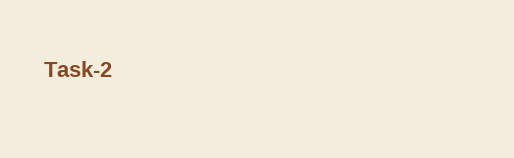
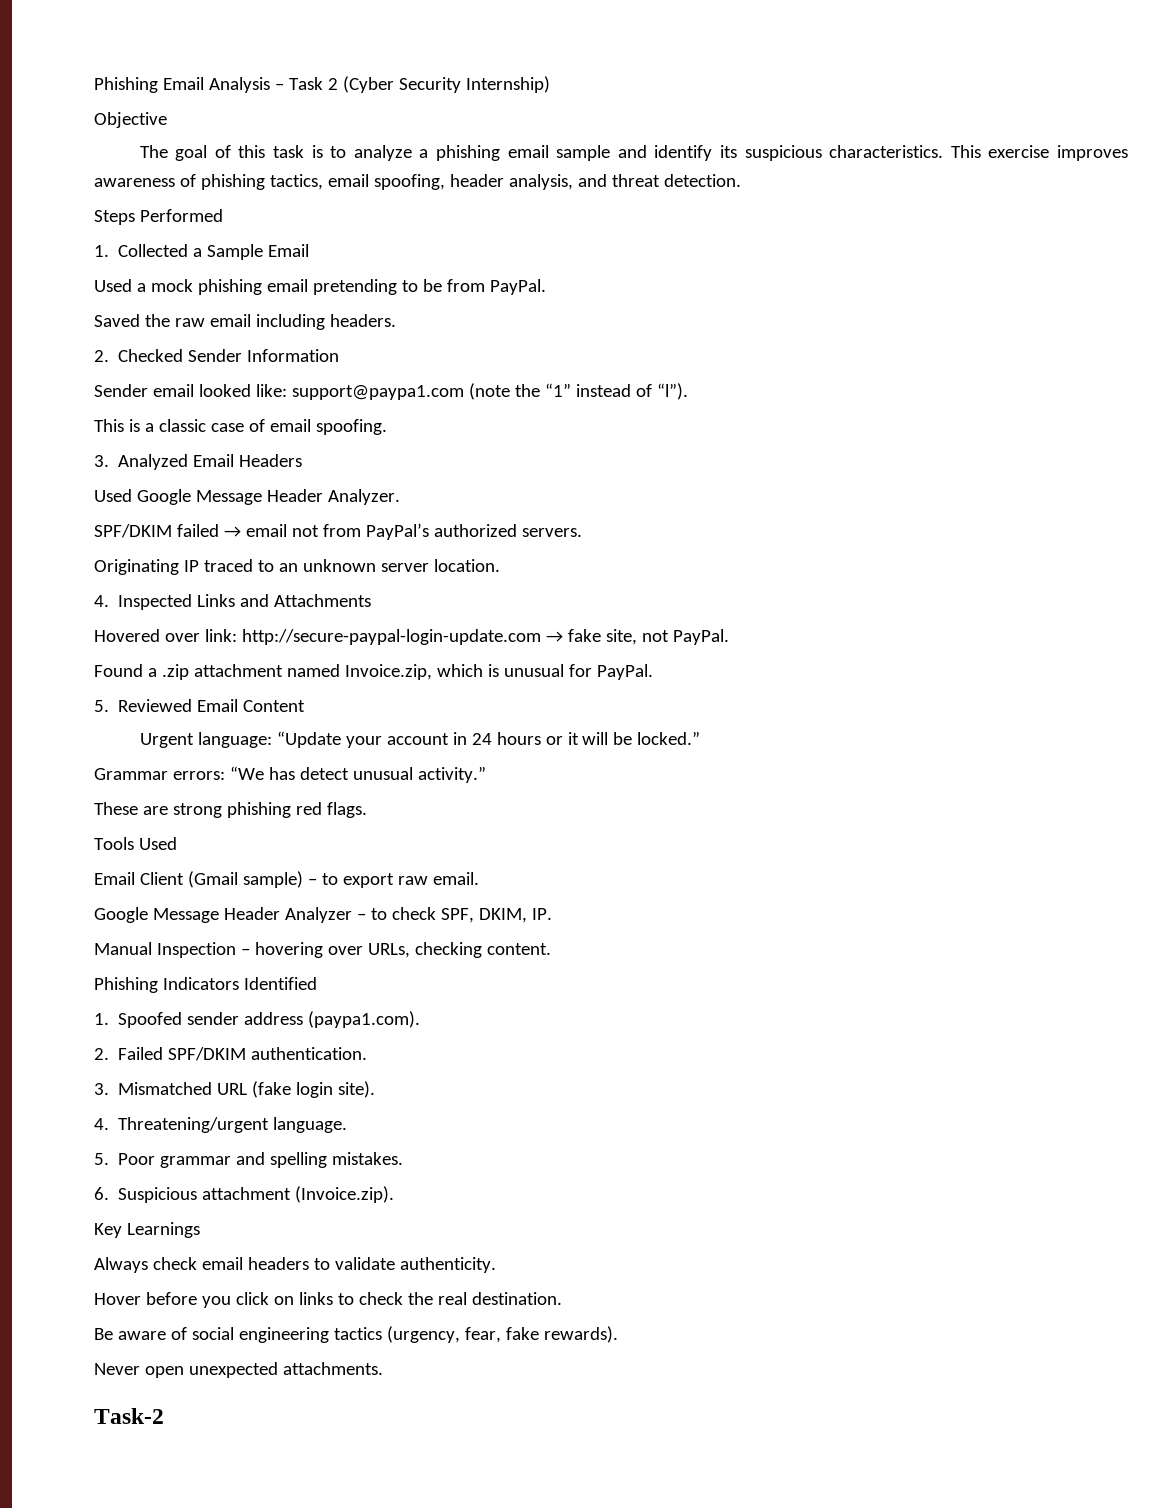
(44, 69) none -> [94,76,550,93] [94,112,167,128] [139,145,1128,161] [94,174,741,190] [94,209,223,225] [94,244,310,260] [94,279,546,295] [94,314,396,330] [94,349,340,362] [94,383,688,400] [94,419,387,435] [94,454,303,470] [94,489,400,505] [94,523,582,540] [94,559,500,575] [94,594,372,610] [94,629,729,645] [94,664,653,680] [94,699,306,712] [139,731,701,748] [94,766,486,783] [94,802,367,818] [94,837,177,850] [94,871,479,888] [94,907,552,923] [94,942,551,958] [94,977,317,993] [94,1011,421,1028] [94,1047,368,1061] [94,1081,376,1098] [94,1117,348,1133] [94,1152,404,1168] [94,1186,395,1203] [94,1222,200,1238] [94,1257,496,1273] [94,1292,562,1308] [94,1326,618,1343] [94,1362,383,1378] Phishing Email Analysis – Task 2 (Cyber Security Internship) // Objective // The goal of this task is to analyze a phishing email sample and identify its suspicious characteristics. This exercise improves awareness of phishing tactics, email spoofing, header analysis, and threat detection. // Steps Performed // 1. Collected a Sample Email // Used a mock phishing email pretending to be from PayPal. // Saved the raw email including headers. // 2. Checked Sender Information // Sender email looked like: support@paypa1.com (note the “1” instead of “l”). // This is a classic case of email spoofing. // 3. Analyzed Email Headers // Used Google Message Header Analyzer. // SPF/DKIM failed → email not from PayPal’s authorized servers. // Originating IP traced to an unknown server location. // 4. Inspected Links and Attachments // Hovered over link: http://secure-paypal-login-update.com → fake site, not PayPal. // Found a .zip attachment named Invoice.zip, which is unusual for PayPal. // 5. Reviewed Email Content // Urgent language: “Update your account in 24 hours or it will be locked.” // Grammar errors: “We has detect unusual activity.” // These are strong phishing red flags. // Tools Used // Email Client (Gmail sample) – to export raw email. // Google Message Header Analyzer – to check SPF, DKIM, IP. // Manual Inspection – hovering over URLs, checking content. // Phishing Indicators Identified // 1. Spoofed sender address (paypa1.com). // 2. Failed SPF/DKIM authentication. // 3. Mismatched URL (fake login site). // 4. Threatening/urgent language. // 5. Poor grammar and spelling mistakes. // 6. Suspicious attachment (Invoice.zip). // Key Learnings // Always check email headers to validate authenticity. // Hover before you click on links to check the real destination. // Be aware of social engineering tactics (urgency, fear, fake rewards). // Never open unexpected attachments. //

